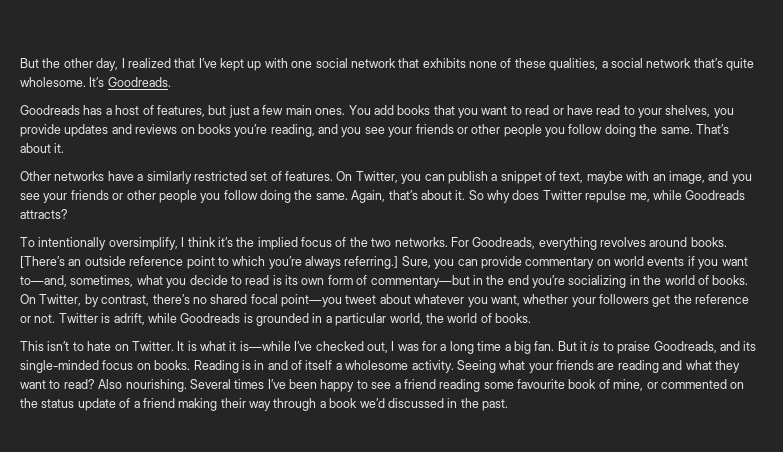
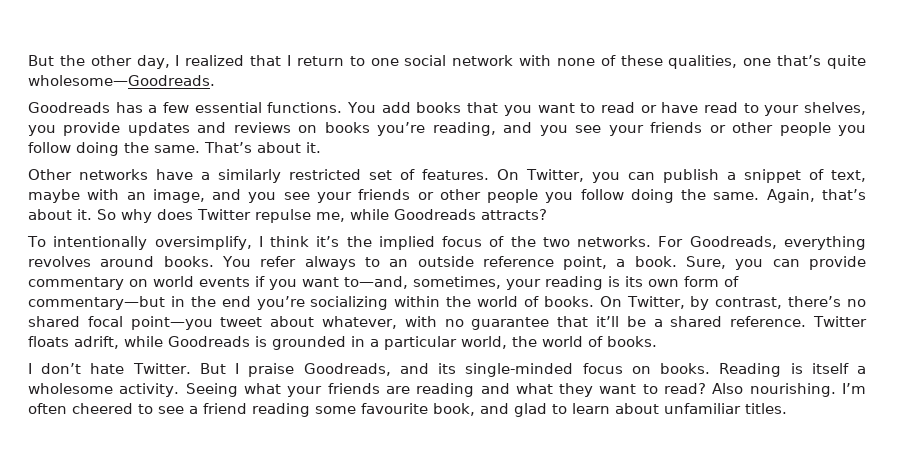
[198,58,288,71] I’ve kept up with -> [286,55,365,66] I return to
[398,58,466,68] that exhibits -> [519,55,552,66] with
[601,58,754,71] [20,77,171,87] [20,105,346,118] a social network that’s quite wholesome. It’s Goodreads. // Goodreads has a host of features, but just a few main ones. -> [743,55,867,69] [28,75,215,86] [28,102,343,113] one that’s quite wholesome—Goodreads. // Goodreads has a few essential functions.
[20,256,399,269] [There’s an outside reference point to which you’re always referring.] -> [221,256,677,270] You refer always to an outside reference point, a book.
[136,275,270,288] what you decide to read -> [506,276,603,290] your reading
[629,275,640,285] in -> [394,296,441,307] within
[414,294,750,307] [20,313,111,323] whatever you want, whether your followers get the reference or not. Twitter is -> [322,316,868,330] [28,336,69,347] whatever, with no guarantee that it’ll be a shared reference. Twitter floats
[20,341,614,354] This isn’t to hate on Twitter. It is what it is—while I’ve checked out, I was for a long time a big fan. But it is to -> [28,363,240,374] I don’t hate Twitter. But I
[254,360,302,370] in and of -> (803, 368) none
[189,379,355,392] Several times I’ve been happy -> [842,383,866,394] [28,403,133,414] I’m often cheered
[568,379,745,391] [20,398,508,411] book of mine, or commented on the status update of a friend making their way through a book we’d discussed in the past. -> [433,403,787,417] book, and glad to learn about unfamiliar titles.

